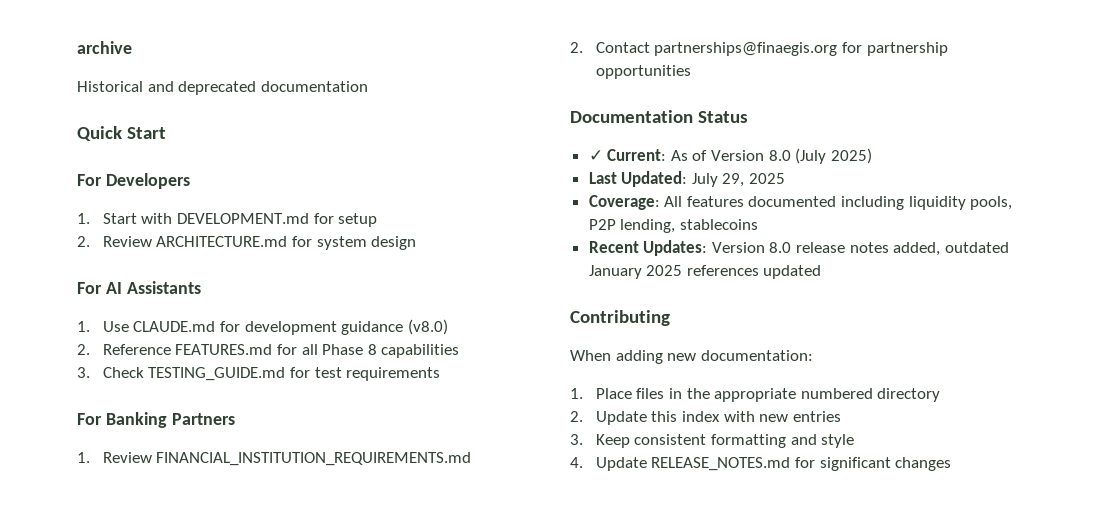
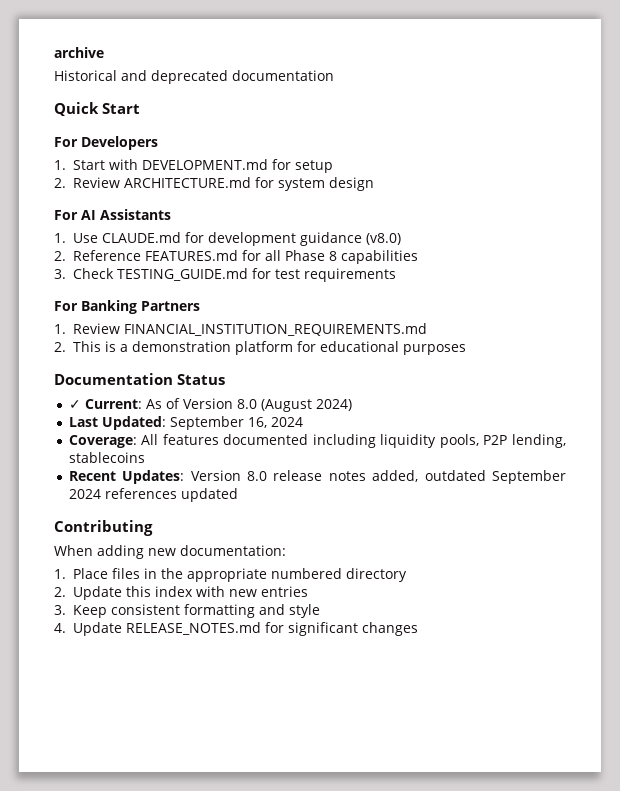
[595,42,948,56] [595,65,691,79] Contact partnerships@finaegis.org for partnership opportunities -> [72,341,466,355] This is a demonstration platform for educational purposes
[795,148,872,164] (July 2025) -> [260,399,352,412] (August 2024)
[691,173,786,187] July 29, 2025 -> [169,416,303,430] September 16, 2024
[588,265,683,279] January 2025 -> [492,470,566,484] [68,489,101,499] September 2024

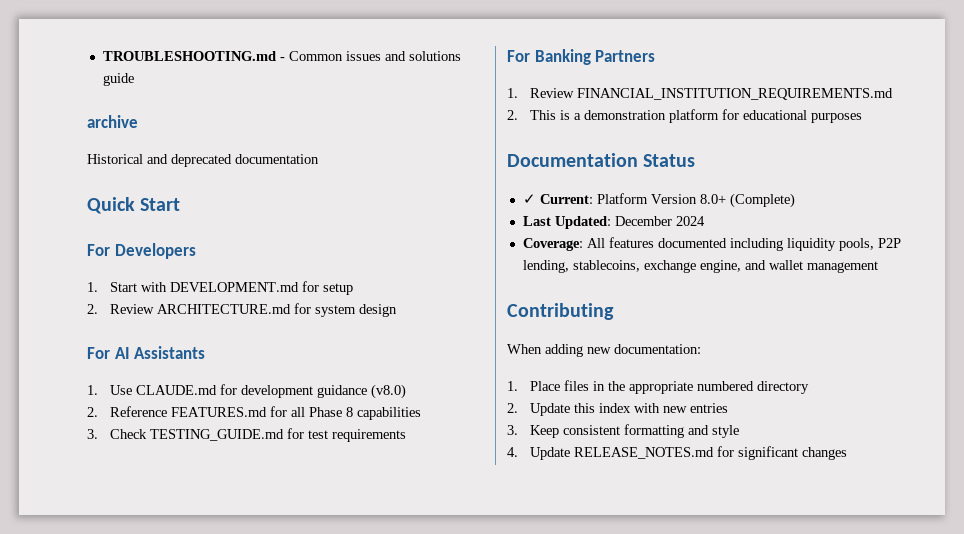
(54, 52) none -> [102,51,461,61] [102,73,134,86] TROUBLESHOOTING.md - Common issues and solutions guide //
[145,398,352,412] As of Version 8.0 (August 2024) -> [596,193,795,208] Platform Version 8.0+ (Complete)
[169,416,267,430] September 16, -> [614,216,672,226] December
[68,452,145,463] [68,470,566,484] [68,488,238,502] stablecoins // Recent Updates: Version 8.0 release notes added, outdated September 2024 references updated -> [572,260,878,273] stablecoins, exchange engine, and wallet management

